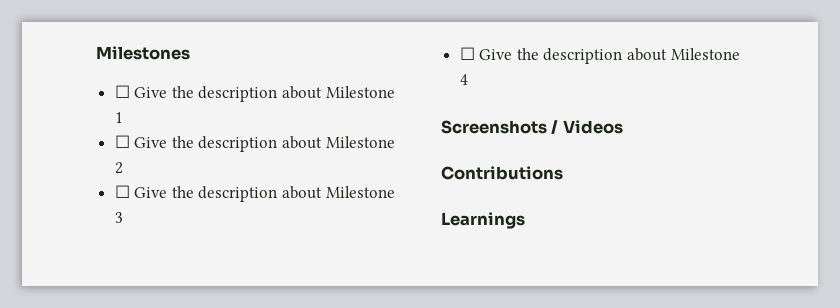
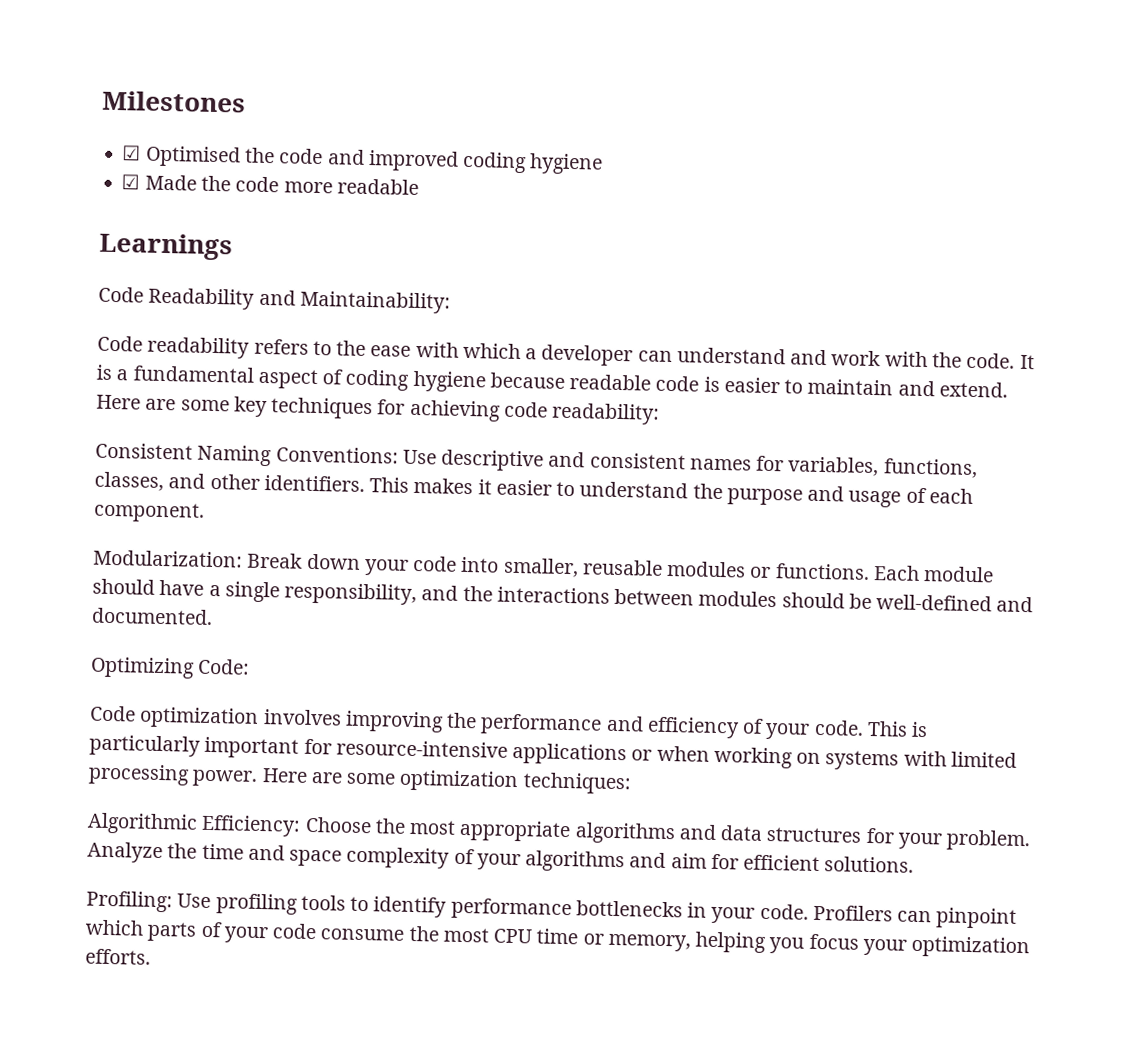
[114,85,395,102] [114,112,123,123] [114,135,395,152] [114,162,123,174] [114,185,395,202] [114,212,123,223] [459,47,740,64] [459,74,468,85] [441,120,623,134] [441,166,563,180] [441,212,525,229] ☐ Give the description about Milestone 1 // ☐ Give the description about Milestone 2 // ☐ Give the description about Milestone 3 // ☐ Give the description about Milestone 4 // Screenshots / Videos // Contributions // Learnings -> [122,145,604,175] [121,174,419,195] [99,232,233,261] [98,286,451,314] [97,335,1035,370] [96,364,1008,398] [96,394,661,425] [95,442,978,479] [94,471,973,508] [93,501,205,523] [93,549,995,583] [92,578,1034,613] [91,607,213,626] [90,656,251,679] [89,705,929,740] [89,734,1017,771] [88,763,632,795] [87,812,1032,852] [87,841,915,873] [86,890,1018,929] [85,919,1031,959] [85,948,151,965] ☑ Optimised the code and improved coding hygiene // ☑ Made the code more readable // Learnings // Code Readability and Maintainability: // Code readability refers to the ease with which a developer can understand and work with the code. It is a fundamental aspect of coding hygiene because readable code is easier to maintain and extend. Here are some key techniques for achieving code readability: // Consistent Naming Conventions: Use descriptive and consistent names for variables, functions, classes, and other identifiers. This makes it easier to understand the purpose and usage of each component. // Modularization: Break down your code into smaller, reusable modules or functions. Each module should have a single responsibility, and the interactions between modules should be well-defined and documented. // Optimizing Code: // Code optimization involves improving the performance and efficiency of your code. This is particularly important for resource-intensive applications or when working on systems with limited processing power. Here are some optimization techniques: // Algorithmic Efficiency: Choose the most appropriate algorithms and data structures for your problem. Analyze the time and space complexity of your algorithms and aim for efficient solutions. // Profiling: Use profiling tools to identify performance bottlenecks in your code. Profilers can pinpoint which parts of your code consume the most CPU time or memory, helping you focus your optimization efforts.

